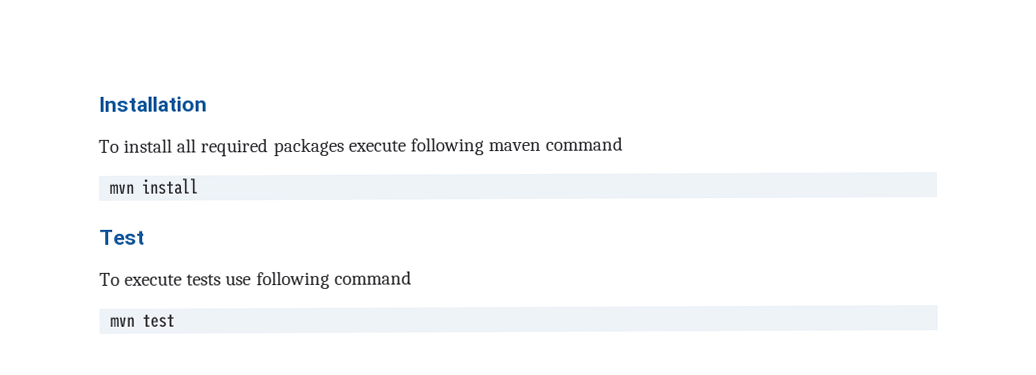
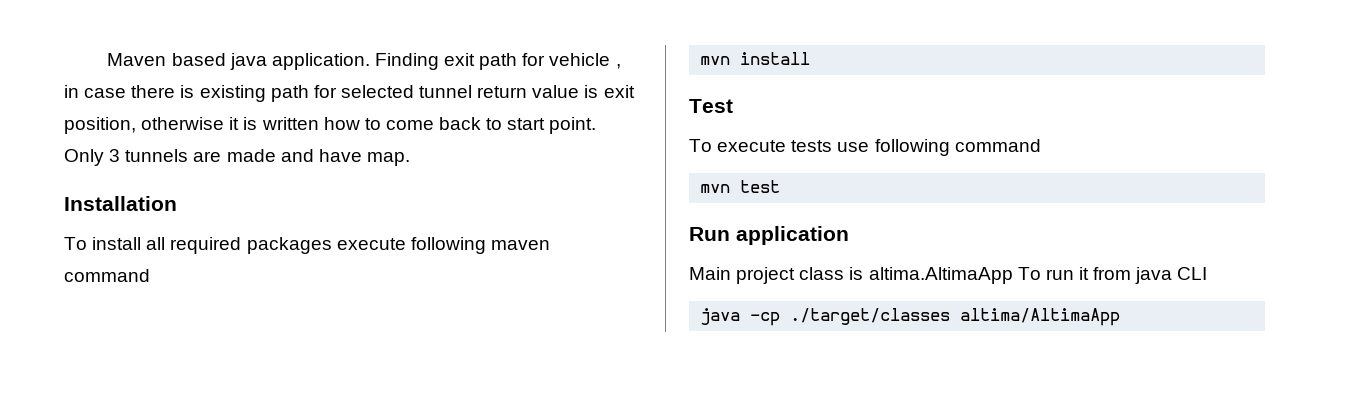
(98, 104) none -> [107,53,621,70] [64,85,635,102] [64,117,597,134] [64,149,410,166] Maven based java application. Finding exit path for vehicle , in case there is existing path for selected tunnel return value is exit position, otherwise it is written how to come back to start point. Only 3 tunnels are made and have map. //
(176, 321) none -> [689,226,849,245] [689,267,1208,284] [700,308,1121,326] // Run application // Main project class is altima.AltimaApp To run it from java CLI // java -cp ./target/classes altima/AltimaApp

